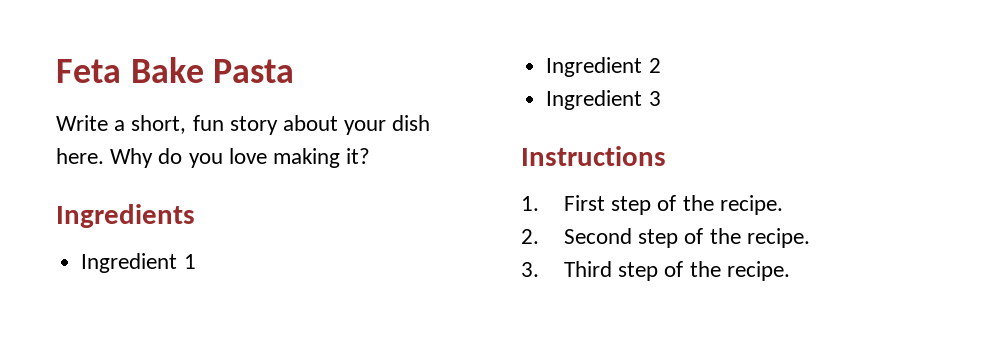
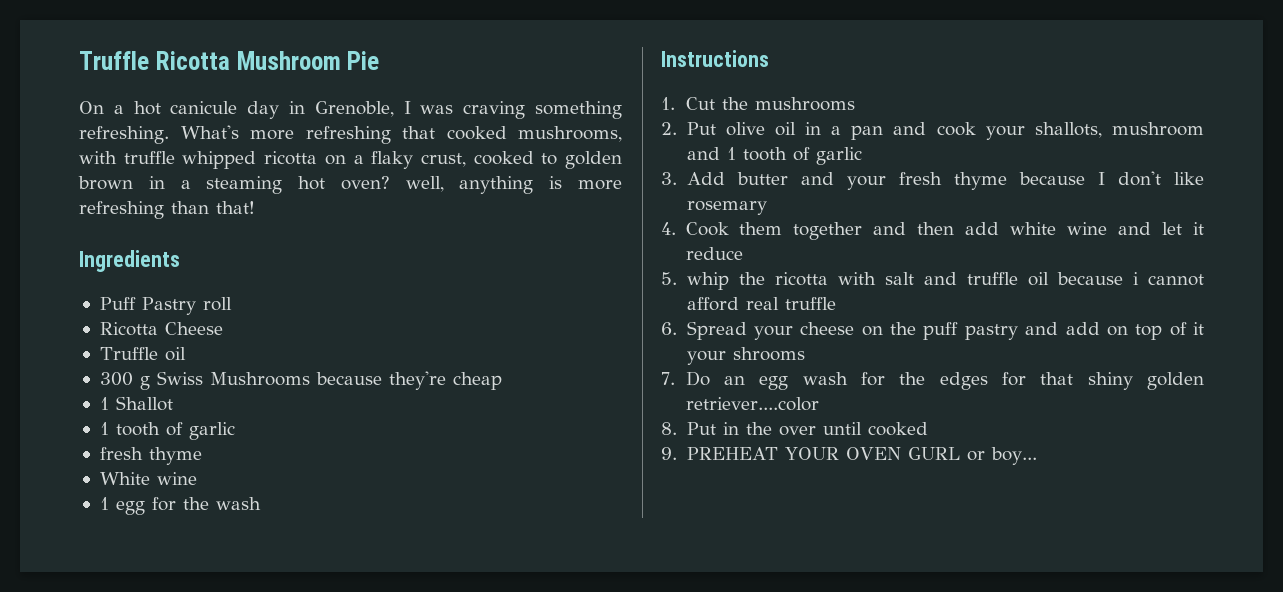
[56,57,295,83] [56,115,431,135] [56,148,371,168] [56,204,195,228] [81,253,196,273] [546,57,661,77] [546,90,661,110] [521,146,666,166] [521,195,783,215] [521,228,810,248] [521,261,790,281] Feta Bake Pasta // Write a short, fun story about your dish here. Why do you love making it? // Ingredients // Ingredient 1 // Ingredient 2 // Ingredient 3 // Instructions // 1. First step of the recipe. // 2. Second step of the recipe. // 3. Third step of the recipe. -> [79,51,380,70] [79,101,622,119] [79,125,622,144] [79,151,622,169] [78,176,622,194] [79,201,255,219] [79,250,180,272] [99,297,232,315] [99,322,223,336] [99,347,186,361] [99,371,502,390] [99,396,173,411] [99,422,235,440] [99,447,202,465] [99,472,197,485] [99,497,261,515] [661,50,769,67] [661,97,855,111] [661,122,1204,140] [686,147,862,165] [661,171,1204,190] [686,201,767,215] [661,222,1204,240] [685,247,743,260] [661,272,1204,290] [686,297,836,311] [661,321,1204,340] [686,347,805,365] [661,371,1204,390] [685,397,819,411] [661,422,928,436] [661,447,1038,465] Truffle Ricotta Mushroom Pie // On a hot canicule day in Grenoble, I was craving something refreshing. What's more refreshing that cooked mushrooms, with truffle whipped ricotta on a flaky crust, cooked to golden brown in a steaming hot oven? well, anything is more refreshing than that! // Ingredients // Puff Pastry roll // Ricotta Cheese // Truffle oil // 300 g Swiss Mushrooms because they're cheap // 1 Shallot // 1 tooth of garlic // fresh thyme // White wine // 1 egg for the wash // Instructions // 1. Cut the mushrooms // 2. Put olive oil in a pan and cook your shallots, mushroom and 1 tooth of garlic // 3. Add butter and your fresh thyme because I don't like rosemary // 4. Cook them together and then add white wine and let it reduce // 5. whip the ricotta with salt and truffle oil because i cannot afford real truffle // 6. Spread your cheese on the puff pastry and add on top of it your shrooms // 7. Do an egg wash for the edges for that shiny golden retriever....color // 8. Put in the over until cooked // 9. PREHEAT YOUR OVEN GURL or boy...

